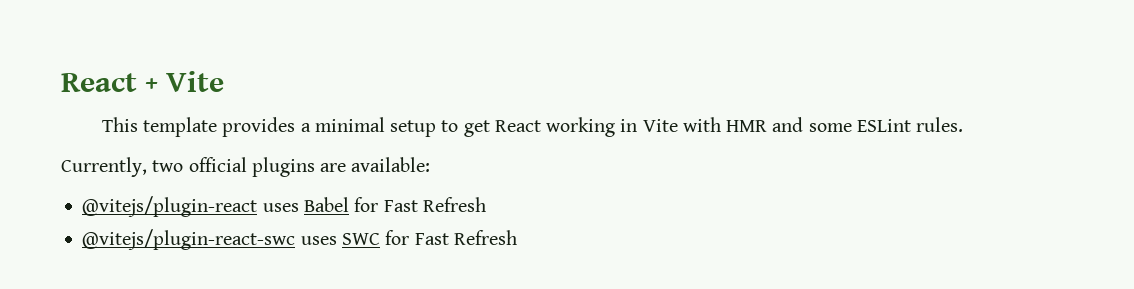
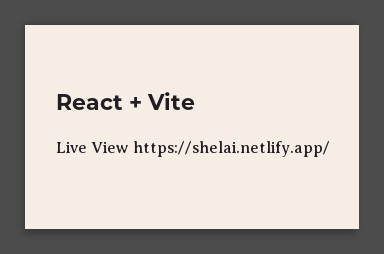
[101,117,964,137] [61,157,431,177] [82,196,486,217] [82,229,517,250] This template provides a minimal setup to get React working in Vite with HMR and some ESLint rules. // Currently, two official plugins are available: // @vitejs/plugin-react uses Babel for Fast Refresh // @vitejs/plugin-react-swc uses SWC for Fast Refresh -> [56,141,330,157] Live View https://shelai.netlify.app/

